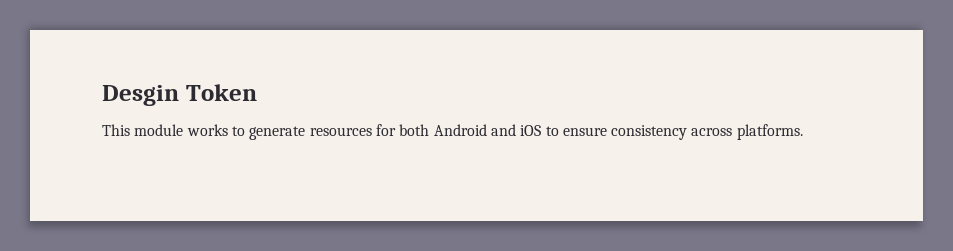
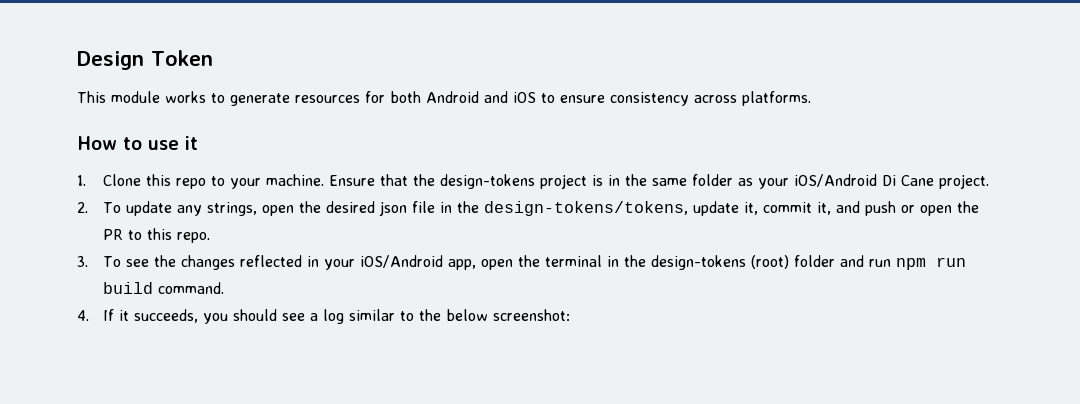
[102,85,179,106] Desgin -> [77,51,144,70] Design
(803, 132) none -> [77,136,198,150] [77,174,990,189] [77,201,980,216] [103,228,211,243] [77,255,967,270] [103,282,225,294] [77,309,571,324] // How to use it // 1. Clone this repo to your machine. Ensure that the design-tokens project is in the same folder as your iOS/Android Di Cane project. // 2. To update any strings, open the desired json file in the design-tokens/tokens, update it, commit it, and push or open the PR to this repo. // 3. To see the changes reflected in your iOS/Android app, open the terminal in the design-tokens (root) folder and run npm run build command. // 4. If it succeeds, you should see a log similar to the below screenshot:

